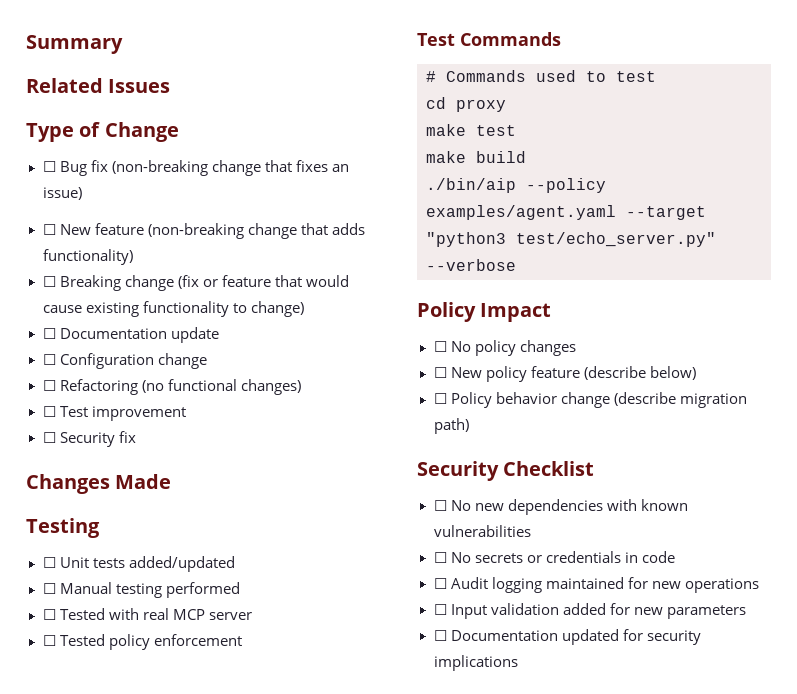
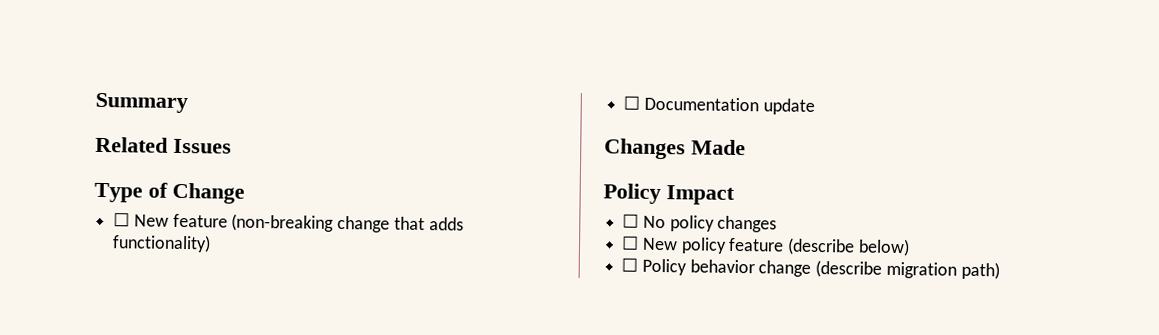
[42,160,349,176] [42,187,82,200] // ☐ Bug fix (non-breaking change that fixes an issue) -> (245, 193) none
[59,275,349,291] [42,301,304,317] [42,327,219,343] [42,353,207,369] [42,379,301,395] [42,406,186,421] [42,431,136,447] [26,474,172,494] [26,518,100,538] [42,556,235,572] [42,582,240,598] [42,608,252,620] [42,634,242,650] [417,32,561,46] [426,70,656,82] [426,97,506,112] [426,124,516,136] [426,151,526,163] [426,178,606,193] [426,205,706,220] [426,232,716,247] [426,259,516,271] Breaking change (fix or feature that would cause existing functionality to change) // ☐ Documentation update // ☐ Configuration change // ☐ Refactoring (no functional changes) // ☐ Test improvement // ☐ Security fix // Changes Made // Testing // ☐ Unit tests added/updated // ☐ Manual testing performed // ☐ Tested with real MCP server // ☐ Tested policy enforcement // Test Commands // # Commands used to test // cd proxy // make test // make build // ./bin/aip --policy examples/agent.yaml --target "python3 test/echo_server.py" --verbose -> [643,96,815,115] [604,138,746,160] Documentation update // Changes Made
[417,461,595,481] [433,499,688,515] [433,525,531,537] [433,551,675,563] [433,577,759,593] [433,603,746,619] [433,629,701,645] [433,655,518,671] // Security Checklist // ☐ No new dependencies with known vulnerabilities // ☐ No secrets or credentials in code // ☐ Audit logging maintained for new operations // ☐ Input validation added for new parameters // ☐ Documentation updated for security implications -> (1000, 270) none

